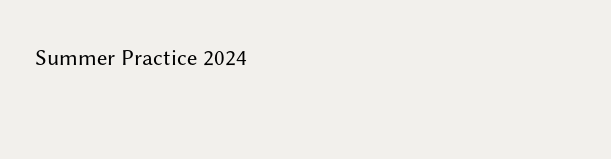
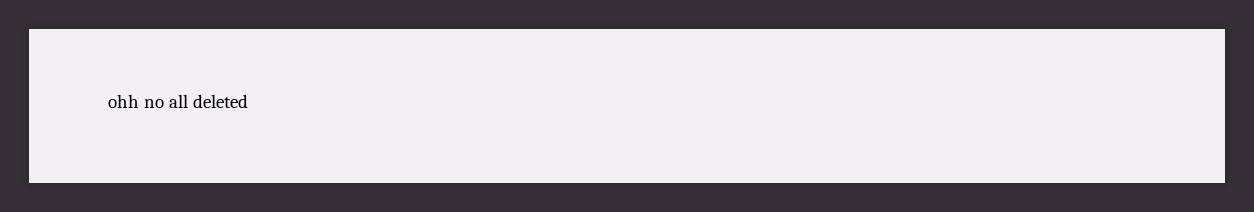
[35,50,248,66] Summer Practice 2024 -> [108,94,249,108] ohh no all deleted

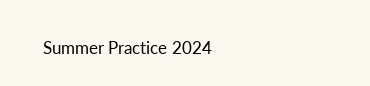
[108,94,249,108] ohh no all deleted -> [43,41,212,54] Summer Practice 2024

